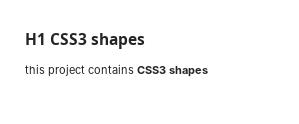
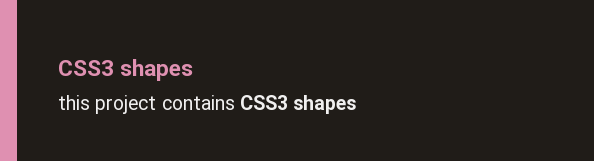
[25,33,46,45] H1 -> (58, 68) none

